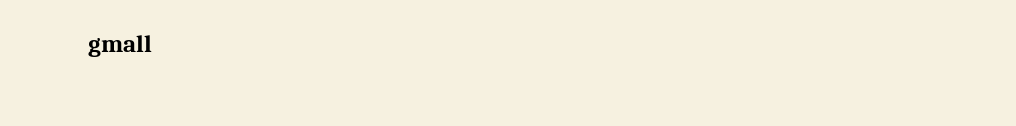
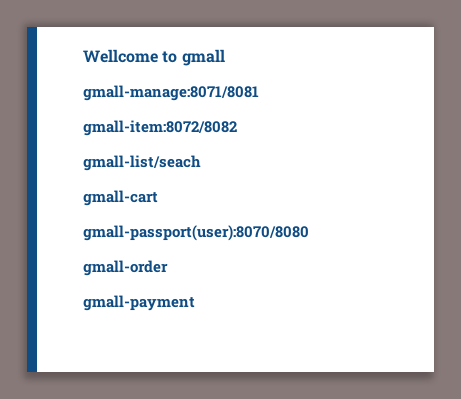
(88, 46) none -> [83,49,178,63] Wellcome to
(152, 46) none -> [83,85,259,101] [83,120,237,136] [83,155,201,171] [83,190,158,206] [83,225,309,241] [83,260,168,276] [83,295,195,311] // gmall-manage:8071/8081 // gmall-item:8072/8082 // gmall-list/seach // gmall-cart // gmall-passport(user):8070/8080 // gmall-order // gmall-payment

